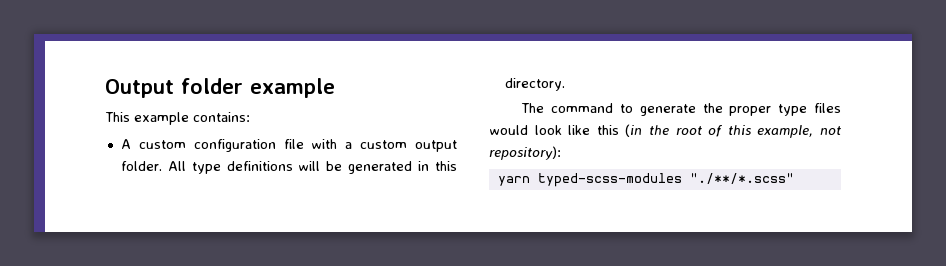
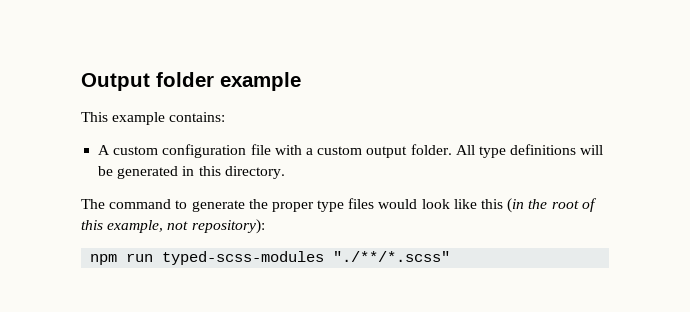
[497,176,530,186] yarn -> [90,253,154,265] npm run

